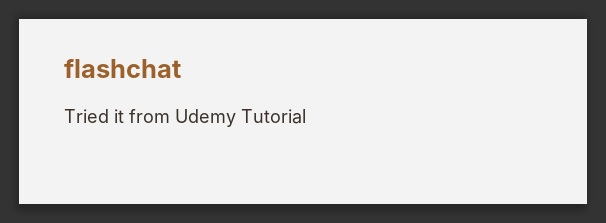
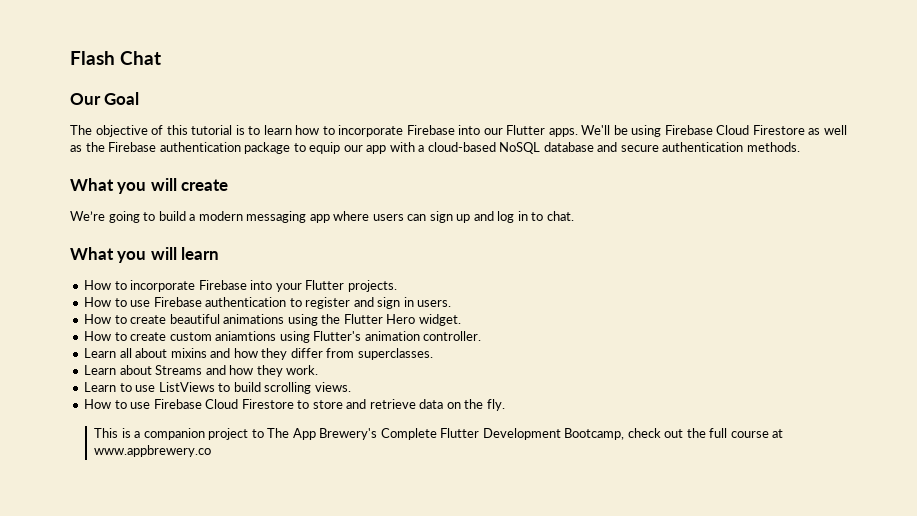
[64,59,181,78] [64,109,306,127] flashchat // Tried it from Udemy Tutorial -> [70,51,161,65] [70,92,140,105] [70,125,847,137] [70,142,800,154] [70,178,229,194] [70,211,574,223] [70,247,220,263] [84,280,397,292] [84,297,452,309] [84,314,461,326] [84,331,482,343] [84,348,433,360] [84,365,319,377] [84,382,351,394] [84,399,505,411] [94,428,784,440] [94,445,212,457] Flash Chat // Our Goal // The objective of this tutorial is to learn how to incorporate Firebase into our Flutter apps. We'll be using Firebase Cloud Firestore as well as the Firebase authentication package to equip our app with a cloud-based NoSQL database and secure authentication methods. // What you will create // We’re going to build a modern messaging app where users can sign up and log in to chat. // What you will learn // How to incorporate Firebase into your Flutter projects. // How to use Firebase authentication to register and sign in users. // How to create beautiful animations using the Flutter Hero widget. // How to create custom aniamtions using Flutter's animation controller. // Learn all about mixins and how they differ from superclasses. // Learn about Streams and how they work. // Learn to use ListViews to build scrolling views. // How to use Firebase Cloud Firestore to store and retrieve data on the fly. // This is a companion project to The App Brewery's Complete Flutter Development Bootcamp, check out the full course at www.appbrewery.co

